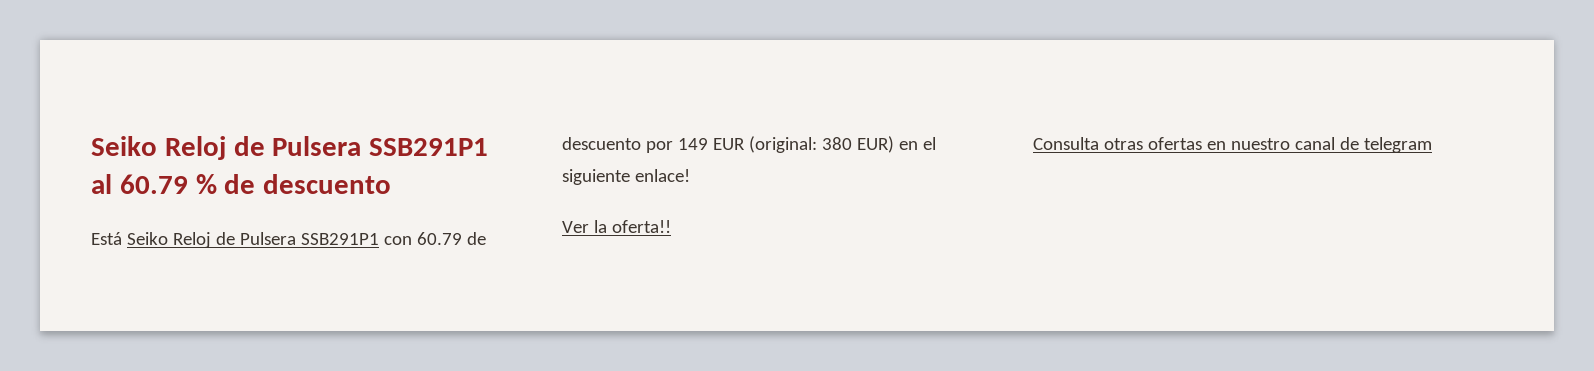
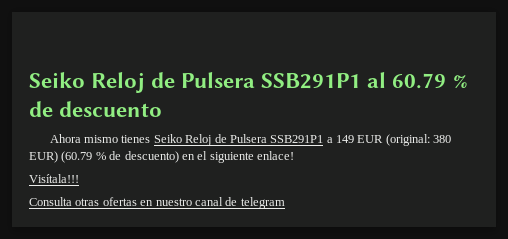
[91,232,486,248] [562,137,673,153] Está Seiko Reloj de Pulsera SSB291P1 con 60.79 de descuento por -> [49,134,333,146] Ahora mismo tienes Seiko Reloj de Pulsera SSB291P1 a
(894, 144) none -> [61,151,179,163] (60.79 % de descuento)
[562,220,671,233] Ver la oferta!! -> [29,174,79,183] Visítala!!!

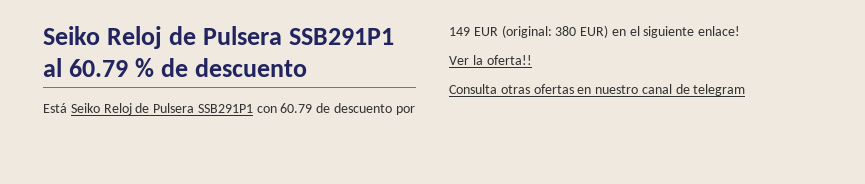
[49,134,333,146] Ahora mismo tienes Seiko Reloj de Pulsera SSB291P1 a -> [43,103,415,115] Está Seiko Reloj de Pulsera SSB291P1 con 60.79 de descuento por
[61,151,179,163] (60.79 % de descuento) -> (609, 31) none
[29,174,79,183] Visítala!!! -> [449,55,532,65] Ver la oferta!!

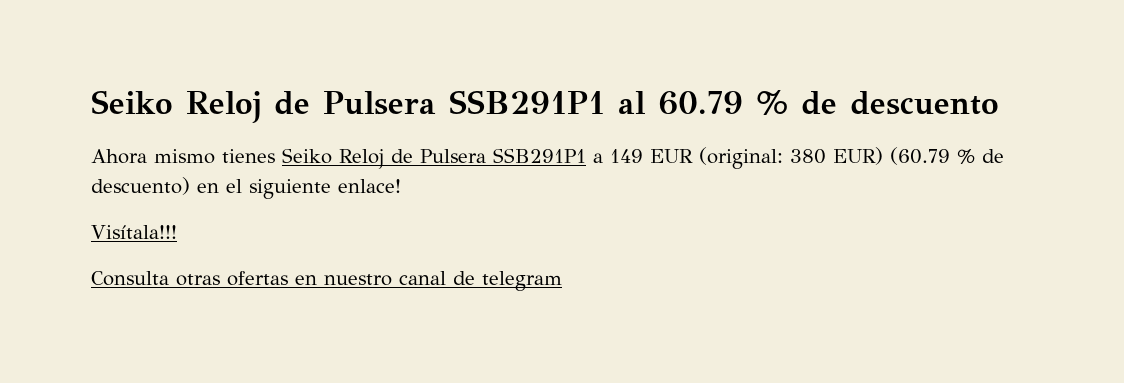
[43,103,415,115] Está Seiko Reloj de Pulsera SSB291P1 con 60.79 de descuento por -> [91,148,603,169] Ahora mismo tienes Seiko Reloj de Pulsera SSB291P1 a
(609, 31) none -> [890,147,1004,165] [91,177,190,195] (60.79 % de descuento)
[449,55,532,65] Ver la oferta!! -> [91,225,177,239] Visítala!!!

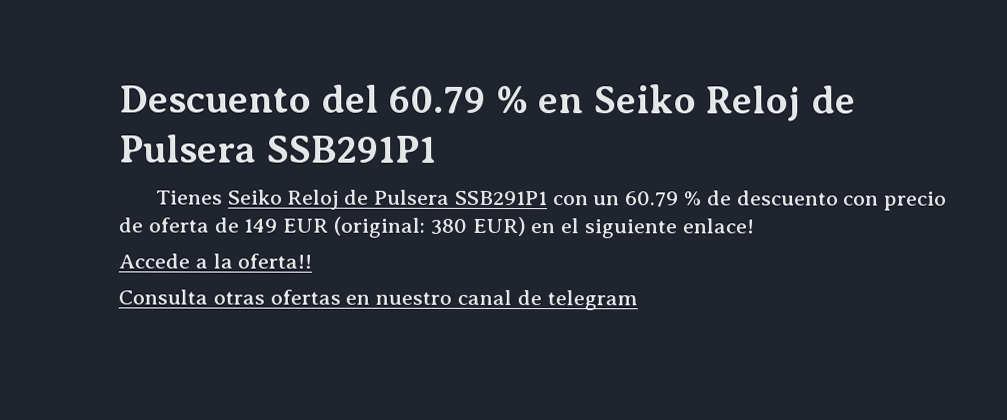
[91,90,999,123] [91,148,603,169] Seiko Reloj de Pulsera SSB291P1 al 60.79 % de descuento // Ahora mismo tienes Seiko Reloj de Pulsera SSB291P1 a -> [119,84,856,122] [119,134,437,163] [155,189,948,211] [118,217,239,233] Descuento del 60.79 % en Seiko Reloj de Pulsera SSB291P1 // Tienes Seiko Reloj de Pulsera SSB291P1 con un 60.79 % de descuento con precio de oferta de
[890,147,1004,165] [91,177,190,195] (60.79 % de descuento) -> (526, 226) none
[91,225,177,239] Visítala!!! -> [118,253,313,269] Accede a la oferta!!

